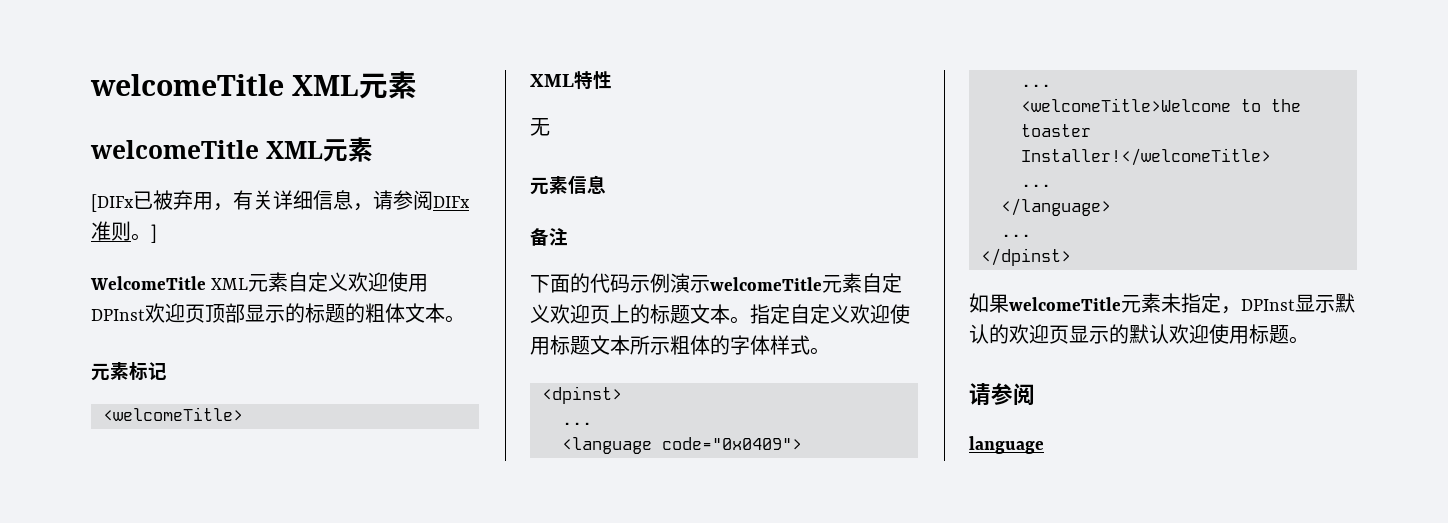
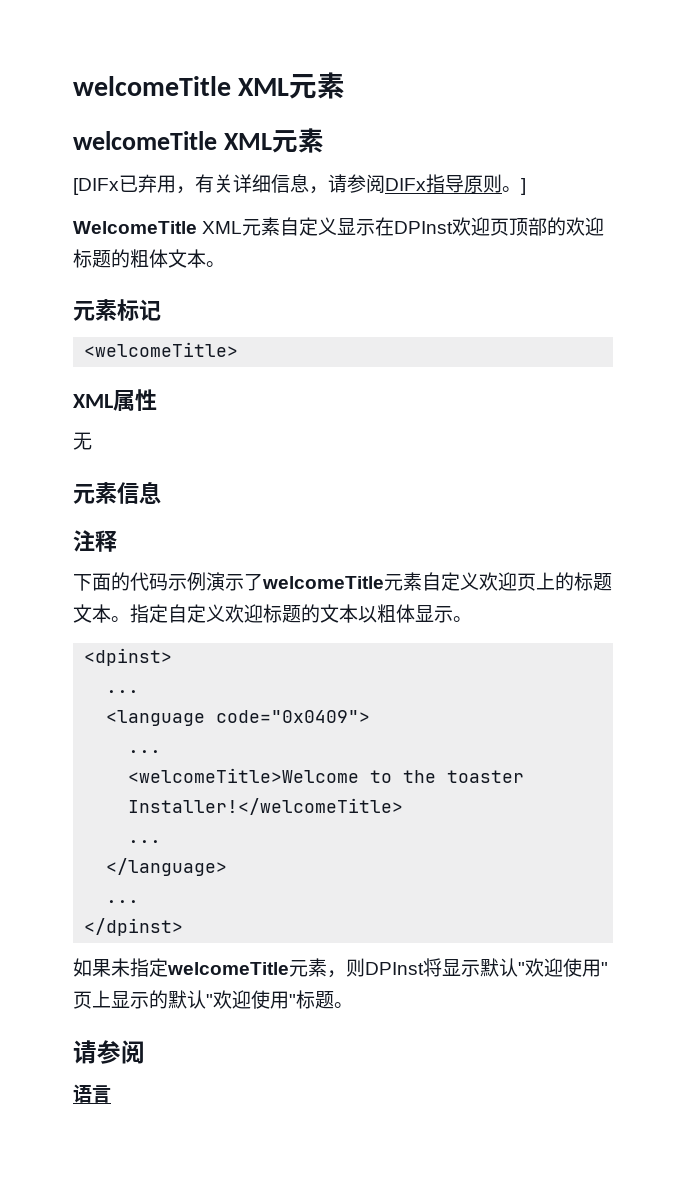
[153,190,173,210] 被 -> (138, 183) none
[91,221,111,241] 准 -> [426,174,483,193] 指导原
[348,272,429,292] 欢迎使用 -> [337,217,395,236] 显示在
[245,303,305,323] 显示的 -> [547,217,605,236] 的欢迎
[574,71,593,90] 特 -> [113,390,135,411] 属
[530,228,549,246] 备 -> (161, 492) none
(568, 237) none -> [95,530,117,552] 释
(710, 284) none -> [244,573,263,591] 了
[890,304,910,324] [530,335,810,355] 使用标题文本所示粗体的字体样式 -> [263,604,453,623] 标题的文本以粗体显示
[1009,293,1355,314] [969,324,1069,344] welcomeTitle元素未指定，DPInst显示默认的欢迎页 -> [111,958,608,978] [73,990,111,1009] 未指定welcomeTitle元素，则DPInst将显示默认"欢迎使用"页上
[1169,324,1249,344] 欢迎使用 -> [206,990,296,1009] "欢迎使用"
[969,436,1044,454] language -> [73,1084,111,1103] 语言

